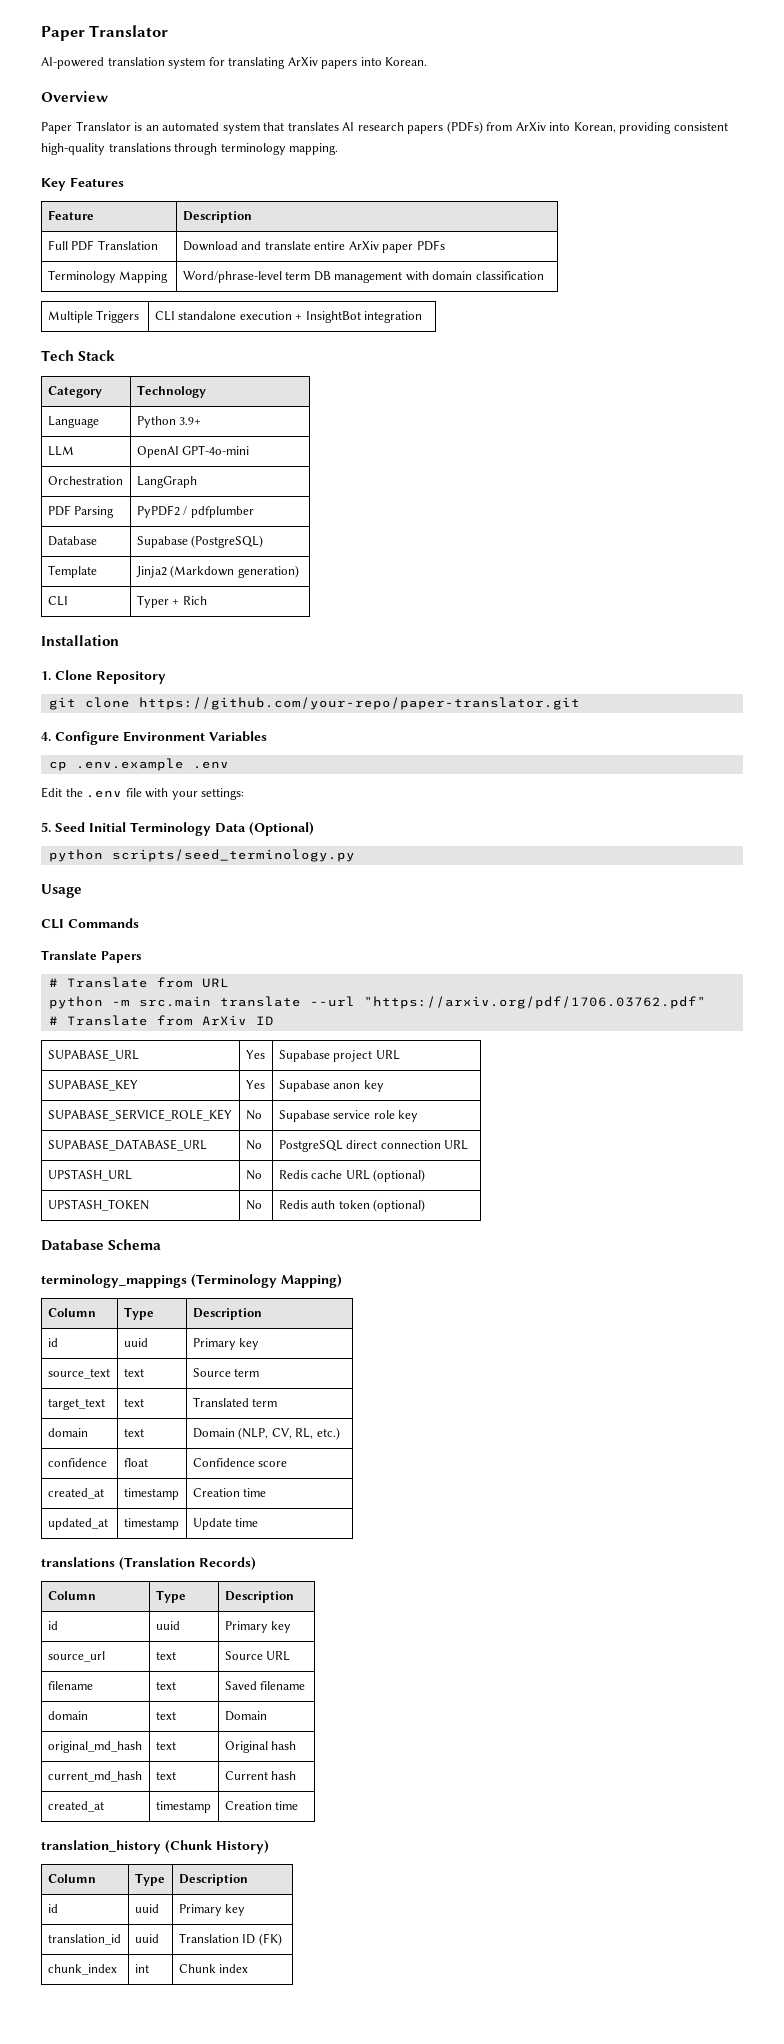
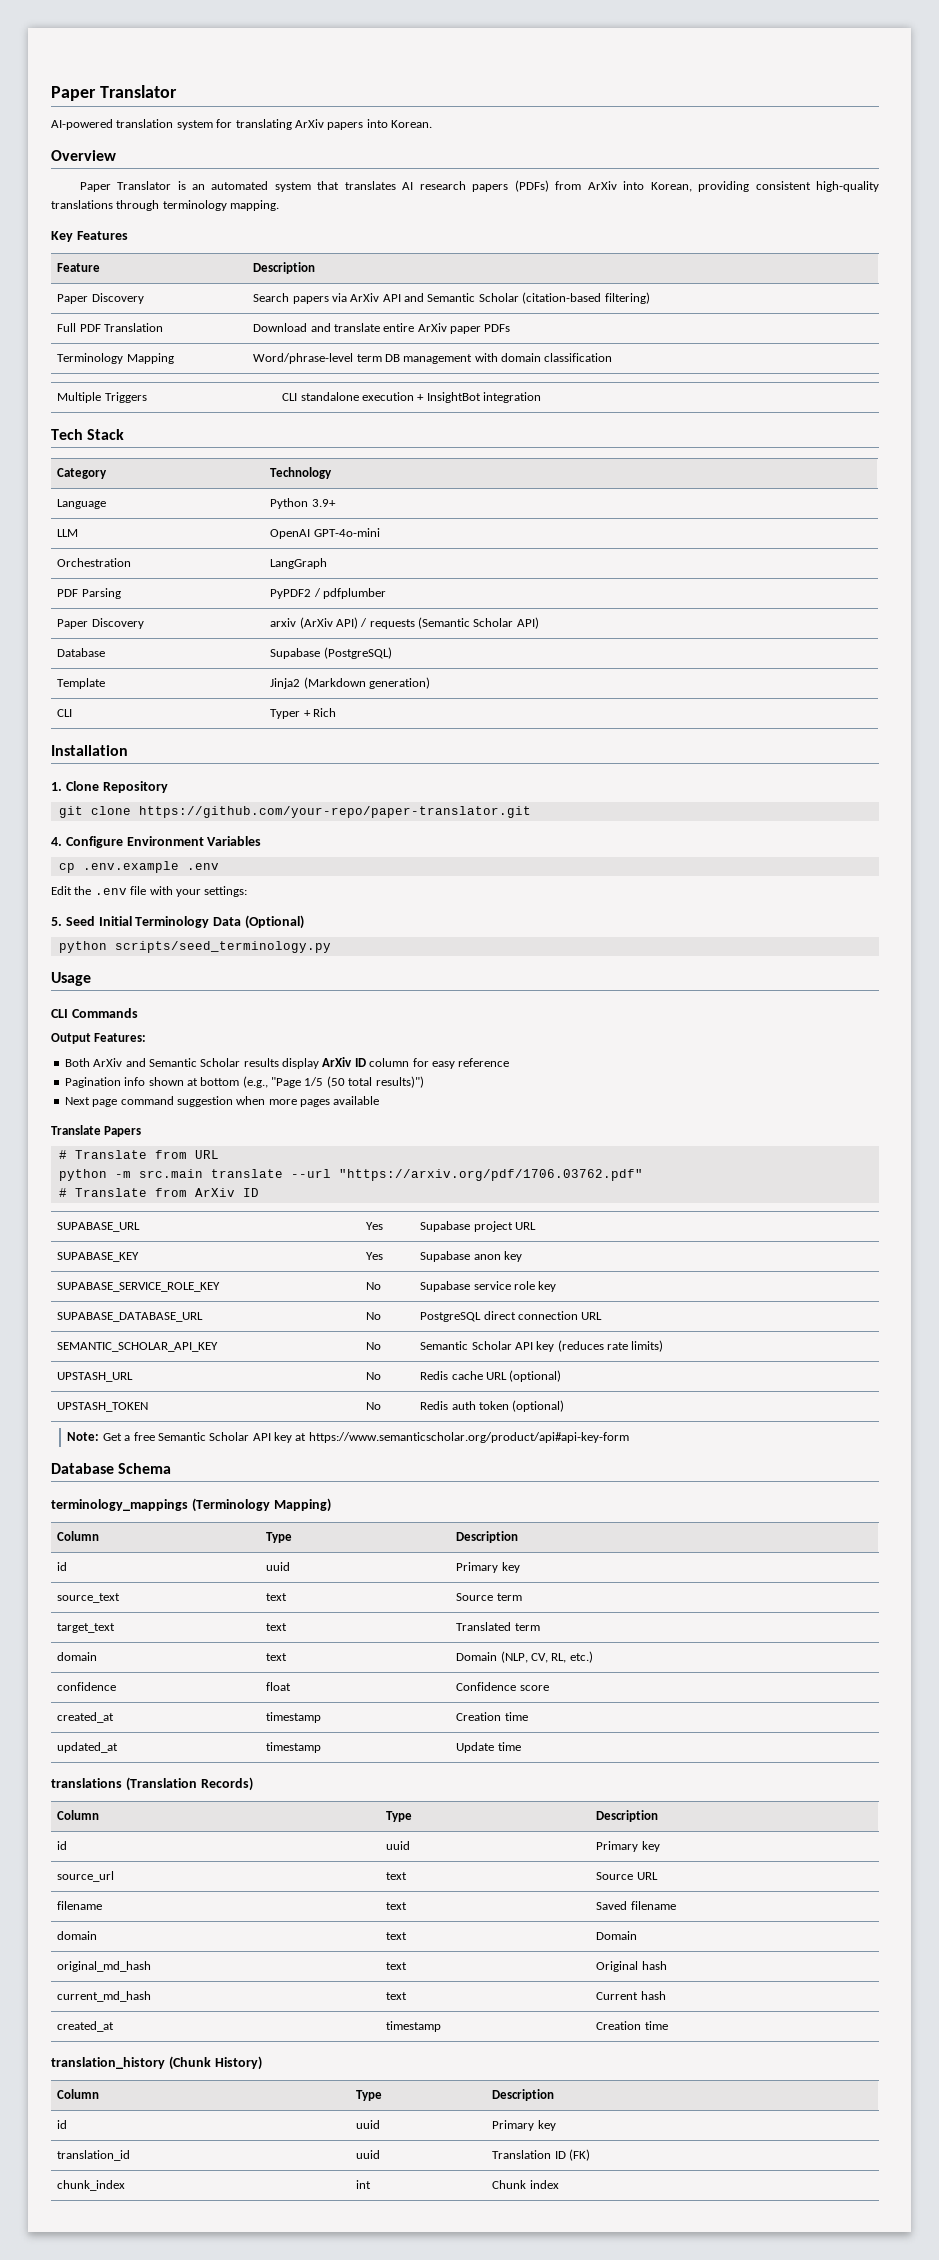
(252, 217) none -> [57,293,144,304] [253,292,650,304] // Paper Discovery | Search papers via ArXiv API and Semantic Scholar (citation-based filtering)
(254, 512) none -> [57,618,144,629] [270,617,539,629] // Paper Discovery | arxiv (ArXiv API) / requests (Semantic Scholar API)
(139, 923) none -> [51,1033,147,1044] [64,1057,510,1069] [64,1076,424,1088] [64,1096,380,1107] // Output Features: // Both ArXiv and Semantic Scholar results display ArXiv ID column for easy reference // Pagination info shown at bottom (e.g., "Page 1/5 (50 total results)") // Next page command suggestion when more pages available
(469, 1145) none -> [57,1342,219,1352] [366,1342,382,1350] [420,1340,664,1352] // SEMANTIC_SCHOLAR_API_KEY | No | Semantic Scholar API key (reduces rate limits)
(426, 1205) none -> [67,1432,629,1443] // Note: Get a free Semantic Scholar API key at https://www.semanticscholar.org/product/api#api-key-form

